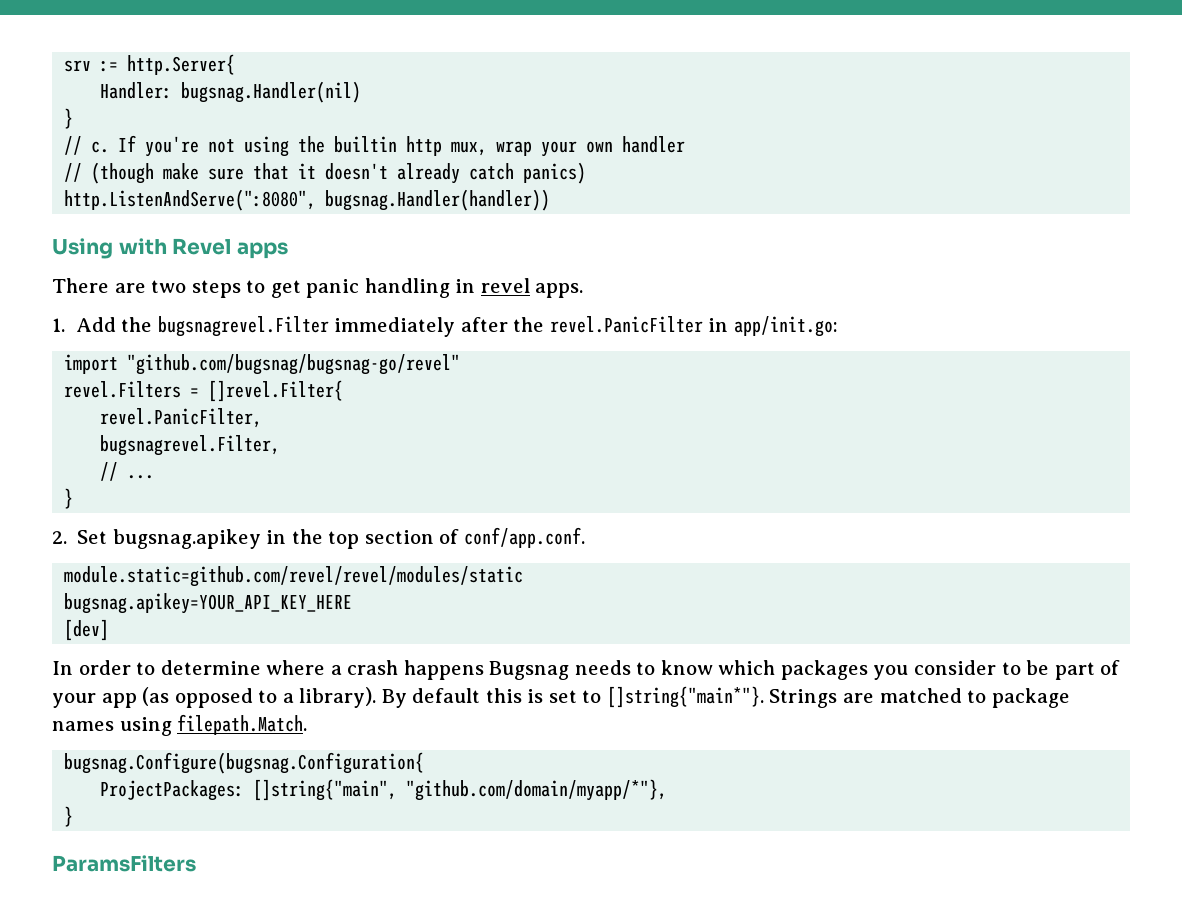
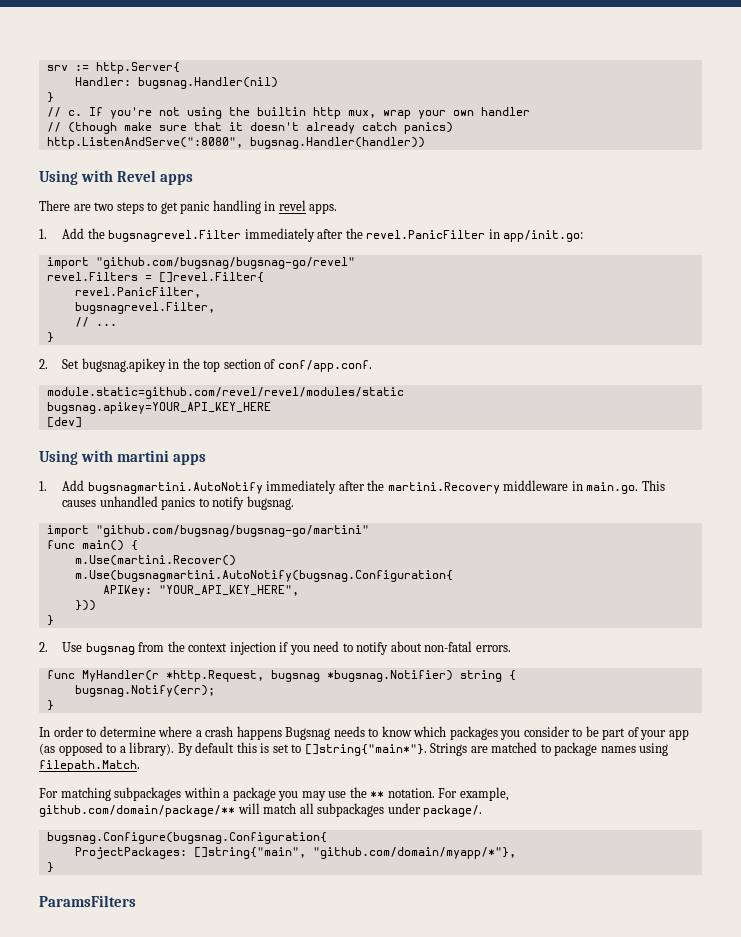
(110, 630) none -> [39,450,206,465] [39,480,665,494] [62,496,294,510] [46,525,369,537] [46,540,138,551] [74,555,236,566] [74,570,453,582] [102,585,299,597] [74,600,96,611] [46,615,54,626] [39,641,511,655] [46,670,516,682] [74,685,215,697] [46,700,54,711] // Using with martini apps // 1. Add bugsnagmartini.AutoNotify immediately after the martini.Recovery middleware in main.go. This causes unhandled panics to notify bugsnag. // import "github.com/bugsnag/bugsnag-go/martini" // func main() { // m.Use(martini.Recover() // m.Use(bugsnagmartini.AutoNotify(bugsnag.Configuration{ // APIKey: "YOUR_API_KEY_HERE", // })) // } // 2. Use bugsnag from the context injection if you need to notify about non-fatal errors. // func MyHandler(r *http.Request, bugsnag *bugsnag.Notifier) string { // bugsnag.Notify(err); // }
(308, 724) none -> [39,787,509,801] [39,803,483,817] // For matching subpackages within a package you may use the ** notation. For example, github.com/domain/package/** will match all subpackages under package/.

